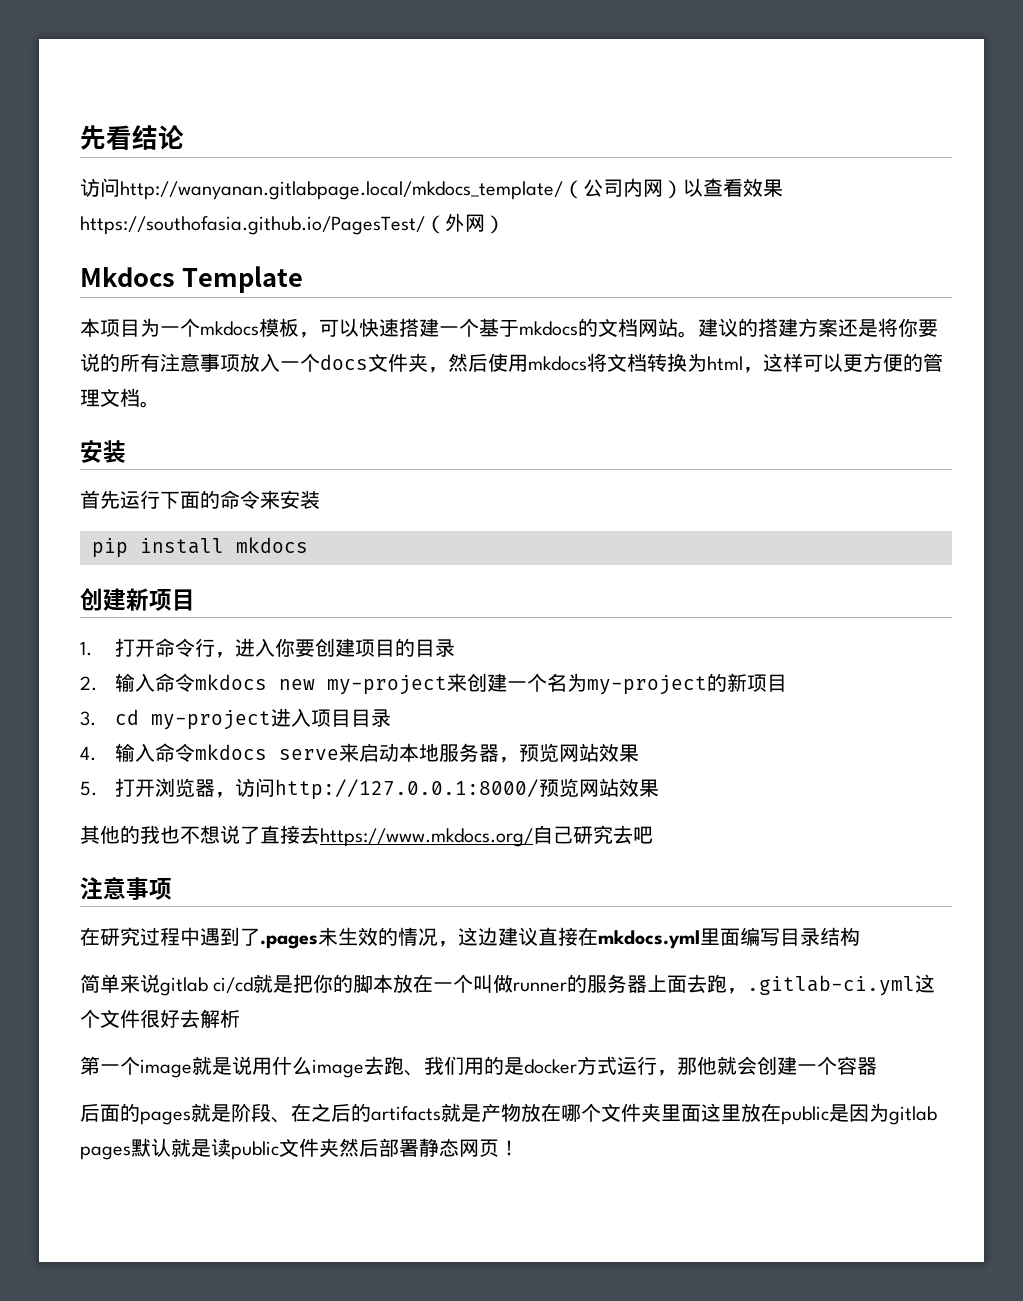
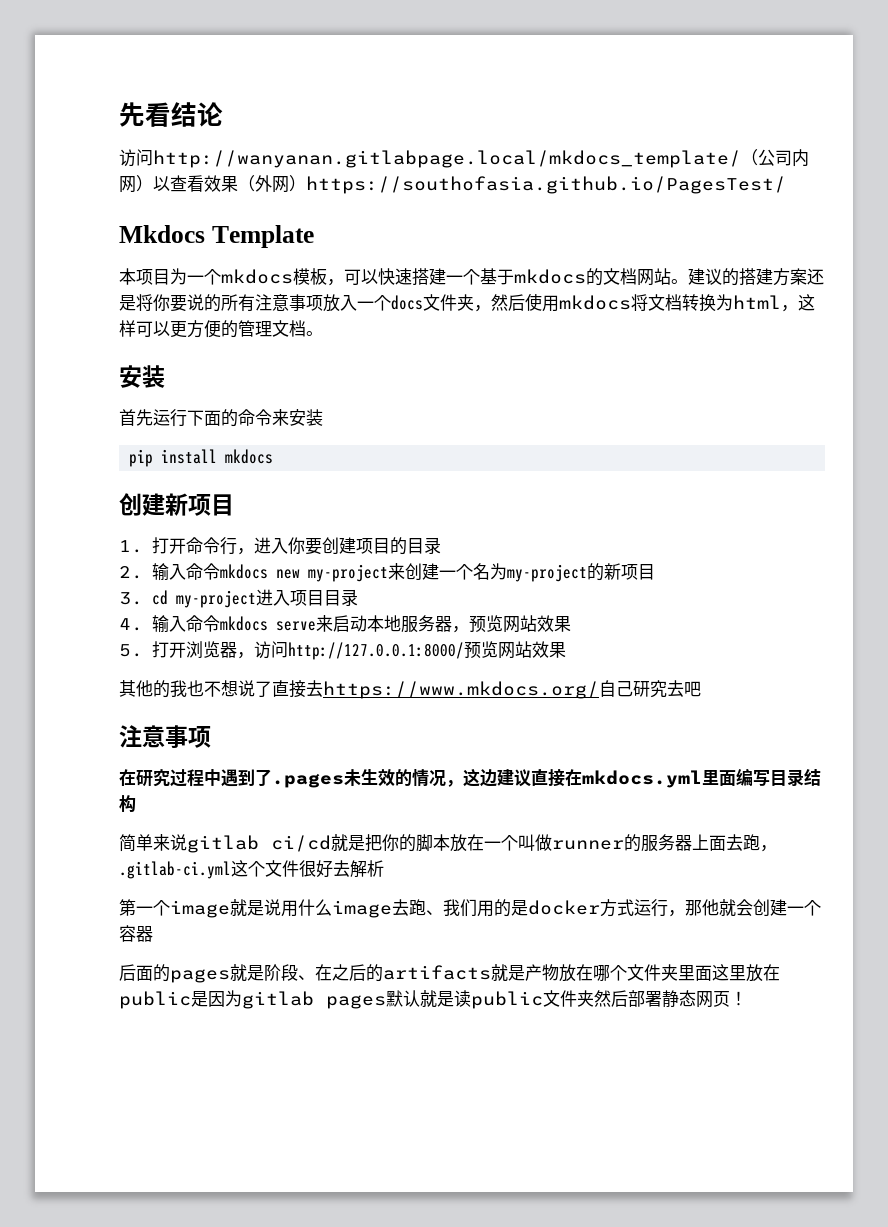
[80,216,425,235] https://southofasia.github.io/PagesTest/ -> (238, 184) none
(505, 224) none -> [306,176,786,194] https://southofasia.github.io/PagesTest/

